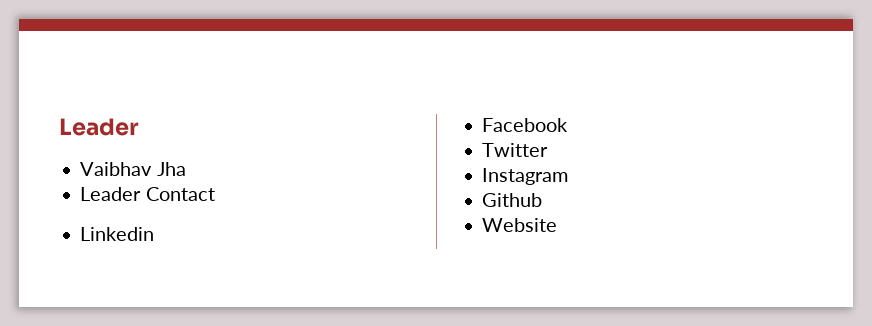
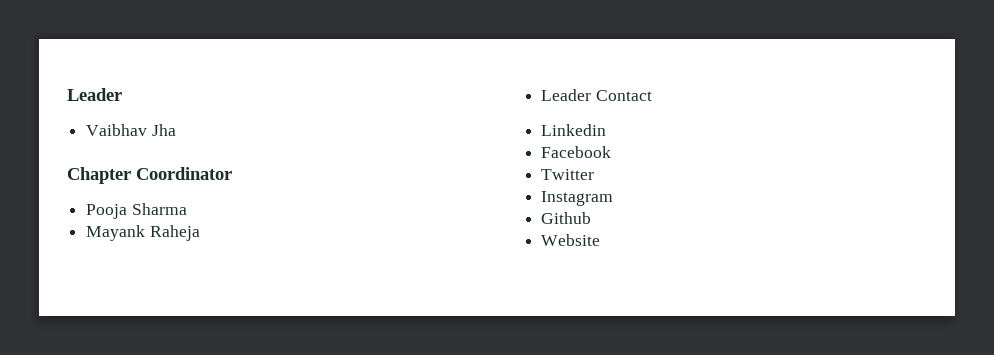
(186, 169) none -> [67,167,232,184] [86,203,187,219] [86,225,200,241] // Chapter Coordinator // Pooja Sharma // Mayank Raheja

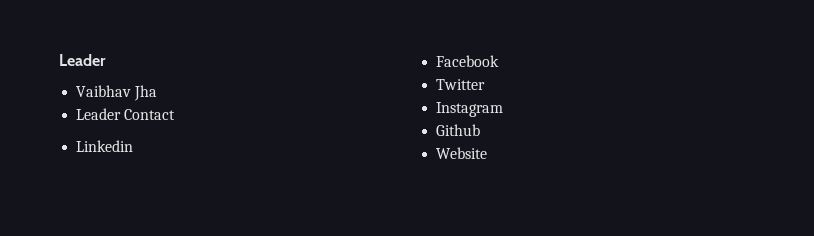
[67,167,232,184] [86,203,187,219] [86,225,200,241] // Chapter Coordinator // Pooja Sharma // Mayank Raheja -> (158, 93) none

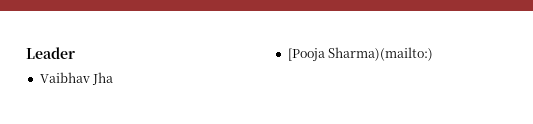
[76,108,176,120] [76,140,134,152] [436,55,500,67] [436,79,486,90] [436,102,504,117] [436,124,481,136] [436,147,488,159] Leader Contact // Linkedin // Facebook // Twitter // Instagram // Github // Website -> [287,47,434,62] [Pooja Sharma)(mailto:)

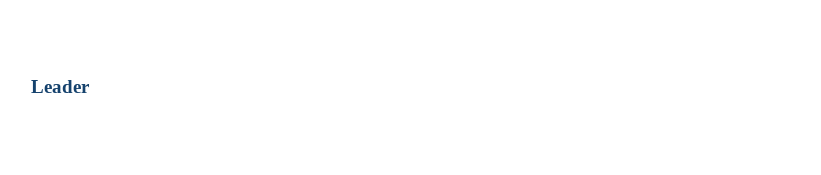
[39,72,114,85] [287,47,434,62] // Vaibhav Jha // [Pooja Sharma)(mailto:) -> (90, 86) none

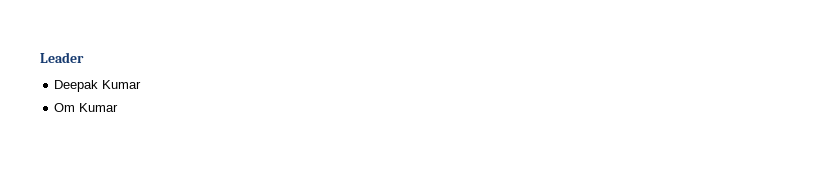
(90, 86) none -> [54,80,142,92] [54,103,119,112] // Deepak Kumar // Om Kumar

